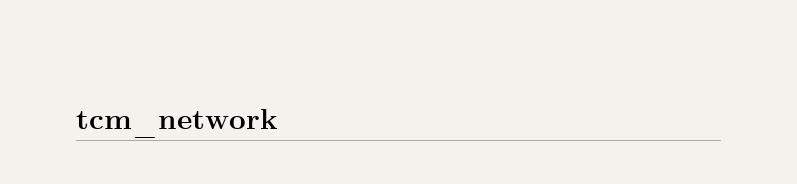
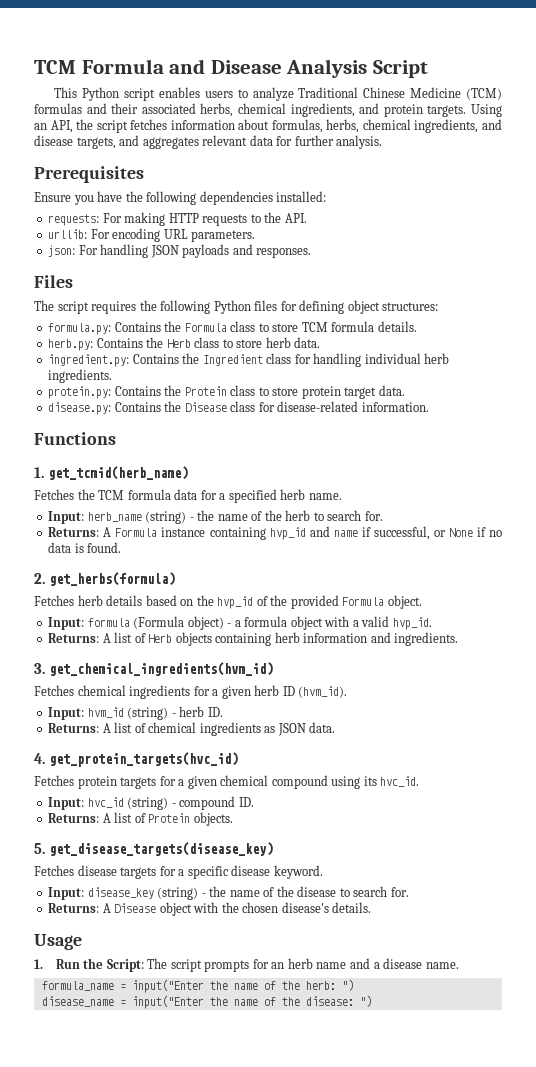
[76,109,278,138] tcm_network -> [34,59,428,78] [54,87,502,101] [34,103,503,117] [34,119,502,133] [34,135,383,149] [34,166,144,183] [34,191,327,205] [48,212,307,226] [48,228,256,242] [48,244,312,258] [34,275,73,288] [34,300,439,314] [48,321,417,335] [48,337,321,351] [48,353,450,367] [48,369,113,383] [48,385,405,399] [48,401,429,415] [34,432,116,445] [34,466,189,480] [34,489,342,503] [48,510,383,524] [48,526,503,540] [48,542,122,553] [34,572,176,586] [34,595,422,609] [48,616,432,630] [48,632,459,646] [34,662,274,676] [34,685,348,699] [48,706,223,720] [48,722,336,736] [34,752,239,767] [34,775,420,789] [48,796,254,810] [48,812,233,826] [34,842,274,856] [34,865,323,879] [48,886,409,900] [48,902,372,916] [34,934,82,950] [34,958,459,972] [41,979,354,993] [41,995,372,1009] TCM Formula and Disease Analysis Script // This Python script enables users to analyze Traditional Chinese Medicine (TCM) formulas and their associated herbs, chemical ingredients, and protein targets. Using an API, the script fetches information about formulas, herbs, chemical ingredients, and disease targets, and aggregates relevant data for further analysis. // Prerequisites // Ensure you have the following dependencies installed: // requests: For making HTTP requests to the API. // urllib: For encoding URL parameters. // json: For handling JSON payloads and responses. // Files // The script requires the following Python files for defining object structures: // formula.py: Contains the Formula class to store TCM formula details. // herb.py: Contains the Herb class to store herb data. // ingredient.py: Contains the Ingredient class for handling individual herb ingredients. // protein.py: Contains the Protein class to store protein target data. // disease.py: Contains the Disease class for disease-related information. // Functions // 1. get_tcmid(herb_name) // Fetches the TCM formula data for a specified herb name. // Input: herb_name (string) - the name of the herb to search for. // Returns: A Formula instance containing hvp_id and name if successful, or None if no data is found. // 2. get_herbs(formula) // Fetches herb details based on the hvp_id of the provided Formula object. // Input: formula (Formula object) - a formula object with a valid hvp_id. // Returns: A list of Herb objects containing herb information and ingredients. // 3. get_chemical_ingredients(hvm_id) // Fetches chemical ingredients for a given herb ID (hvm_id). // Input: hvm_id (string) - herb ID. // Returns: A list of chemical ingredients as JSON data. // 4. get_protein_targets(hvc_id) // Fetches protein targets for a given chemical compound using its hvc_id. // Input: hvc_id (string) - compound ID. // Returns: A list of Protein objects. // 5. get_disease_targets(disease_key) // Fetches disease targets for a specific disease keyword. // Input: disease_key (string) - the name of the disease to search for. // Returns: A Disease object with the chosen disease's details. // Usage // 1. Run the Script: The script prompts for an herb name and a disease name. // formula_name = input("Enter the name of the herb: ") // disease_name = input("Enter the name of the disease: ")

